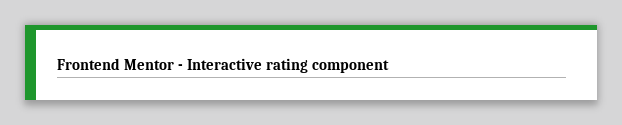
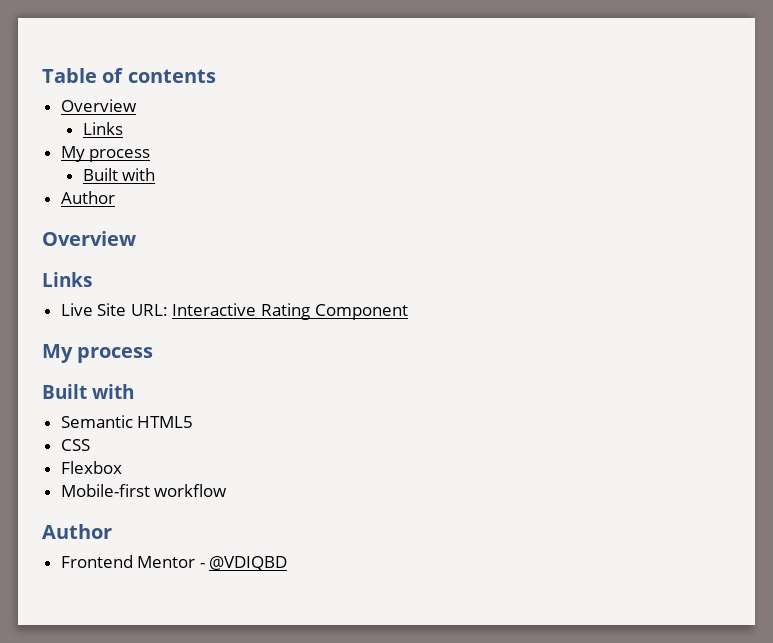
[57,58,390,73] Frontend Mentor - Interactive rating component -> [42,68,216,83] [60,99,137,112] [82,122,123,135] [60,146,151,162] [82,168,156,181] [60,191,115,204] [42,231,136,246] [42,272,92,287] [60,303,408,320] [42,344,154,363] [42,384,134,399] [60,415,194,428] [60,439,90,451] [60,461,122,474] [60,484,228,497] [42,524,112,539] [60,555,288,571] Table of contents // Overview // Links // My process // Built with // Author // Overview // Links // Live Site URL: Interactive Rating Component // My process // Built with // Semantic HTML5 // CSS // Flexbox // Mobile-first workflow // Author // Frontend Mentor - @VDIQBD

